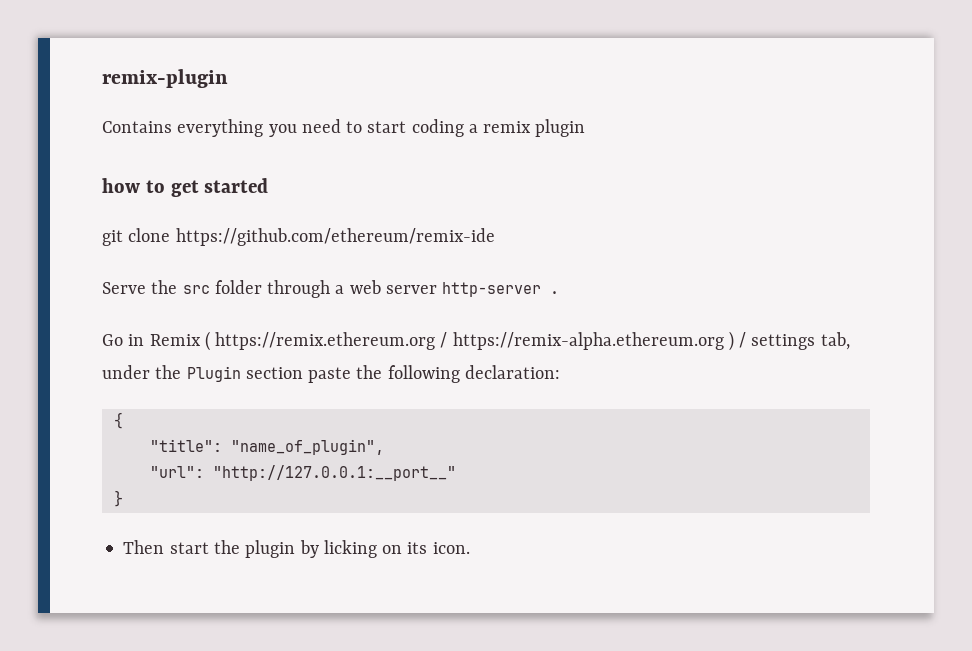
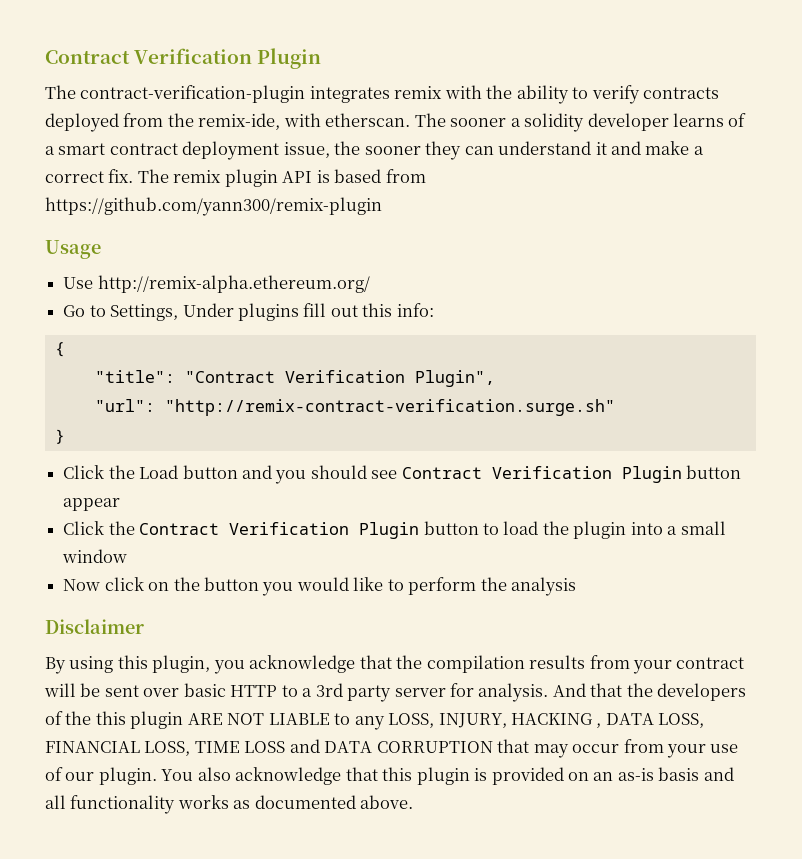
[102,69,228,88] [102,119,586,137] [102,178,269,197] [102,228,495,246] [102,280,560,298] [102,331,850,351] [102,365,560,383] remix-plugin // Contains everything you need to start coding a remix plugin // how to get started // git clone https://github.com/ethereum/remix-ide // Serve the src folder through a web server http-server . // Go in Remix ( https://remix.ethereum.org / https://remix-alpha.ethereum.org ) / settings tab, under the Plugin section paste the following declaration: -> [45,48,322,69] [45,85,720,104] [45,113,747,132] [45,141,704,160] [45,169,426,187] [45,197,382,216] [45,240,101,259] [63,275,370,293] [63,303,434,321] Contract Verification Plugin // The contract-verification-plugin integrates remix with the ability to verify contracts deployed from the remix-ide, with etherscan. The sooner a solidity developer learns of a smart contract deployment issue, the sooner they can understand it and make a correct fix. The remix plugin API is based from https://github.com/yann300/remix-plugin // Usage // Use http://remix-alpha.ethereum.org/ // Go to Settings, Under plugins fill out this info:
[230,439,384,455] "name_of_plugin", -> [184,370,495,387] "Contract Verification Plugin",
[212,465,456,481] "http://127.0.0.1:__port__" -> [164,399,615,416] "http://remix-contract-verification.surge.sh"
[123,540,470,558] Then start the plugin by licking on its icon. -> [63,465,742,484] [63,498,121,511] [63,521,726,539] [62,549,128,563] [63,577,577,596] [45,619,144,634] [45,655,745,674] [44,683,747,702] [45,711,705,730] [45,739,739,758] [45,767,734,785] [45,795,414,814] Click the Load button and you should see Contract Verification Plugin button appear // Click the Contract Verification Plugin button to load the plugin into a small window // Now click on the button you would like to perform the analysis // Disclaimer // By using this plugin, you acknowledge that the compilation results from your contract will be sent over basic HTTP to a 3rd party server for analysis. And that the developers of the this plugin ARE NOT LIABLE to any LOSS, INJURY, HACKING , DATA LOSS, FINANCIAL LOSS, TIME LOSS and DATA CORRUPTION that may occur from your use of our plugin. You also acknowledge that this plugin is provided on an as-is basis and all functionality works as documented above.

